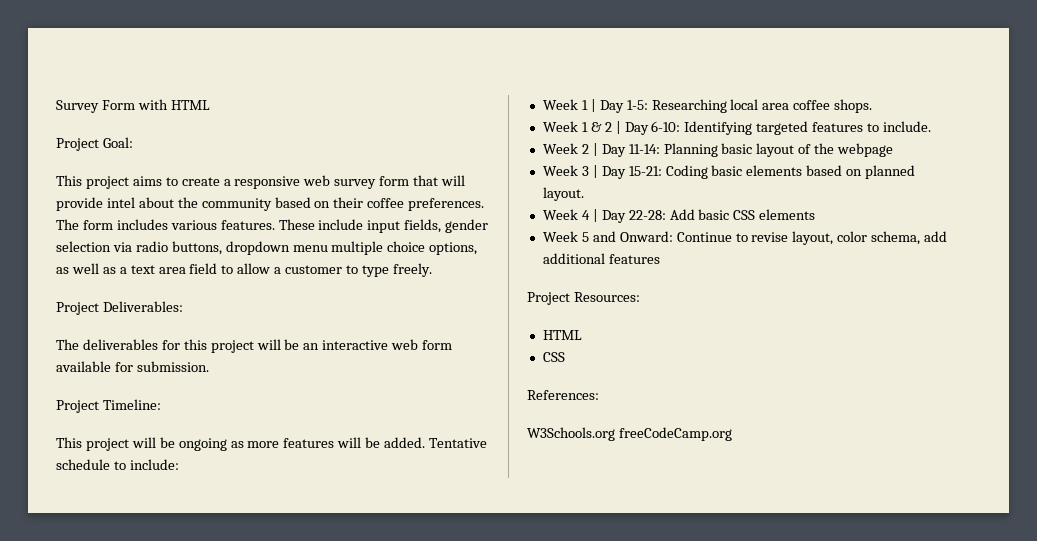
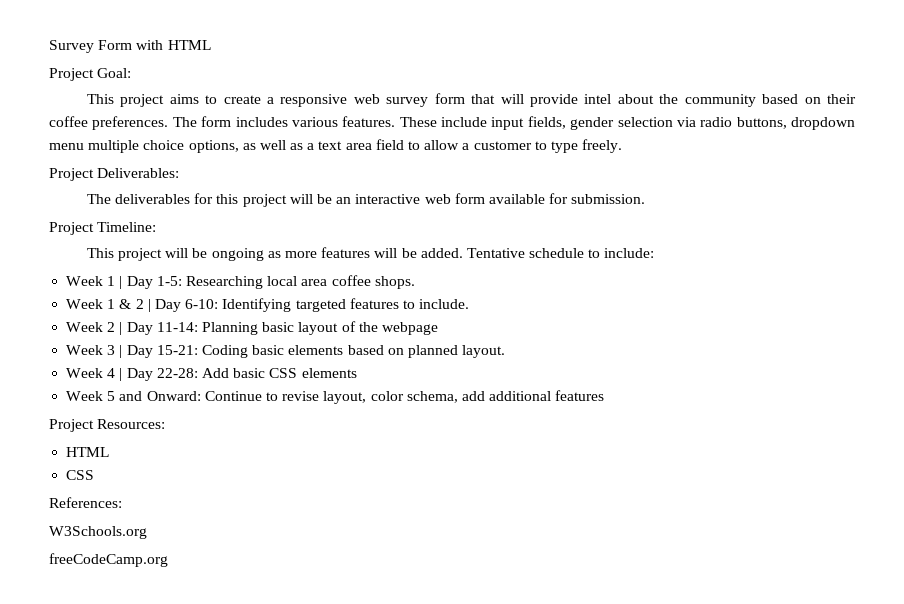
(615, 434) none -> (147, 532) //

